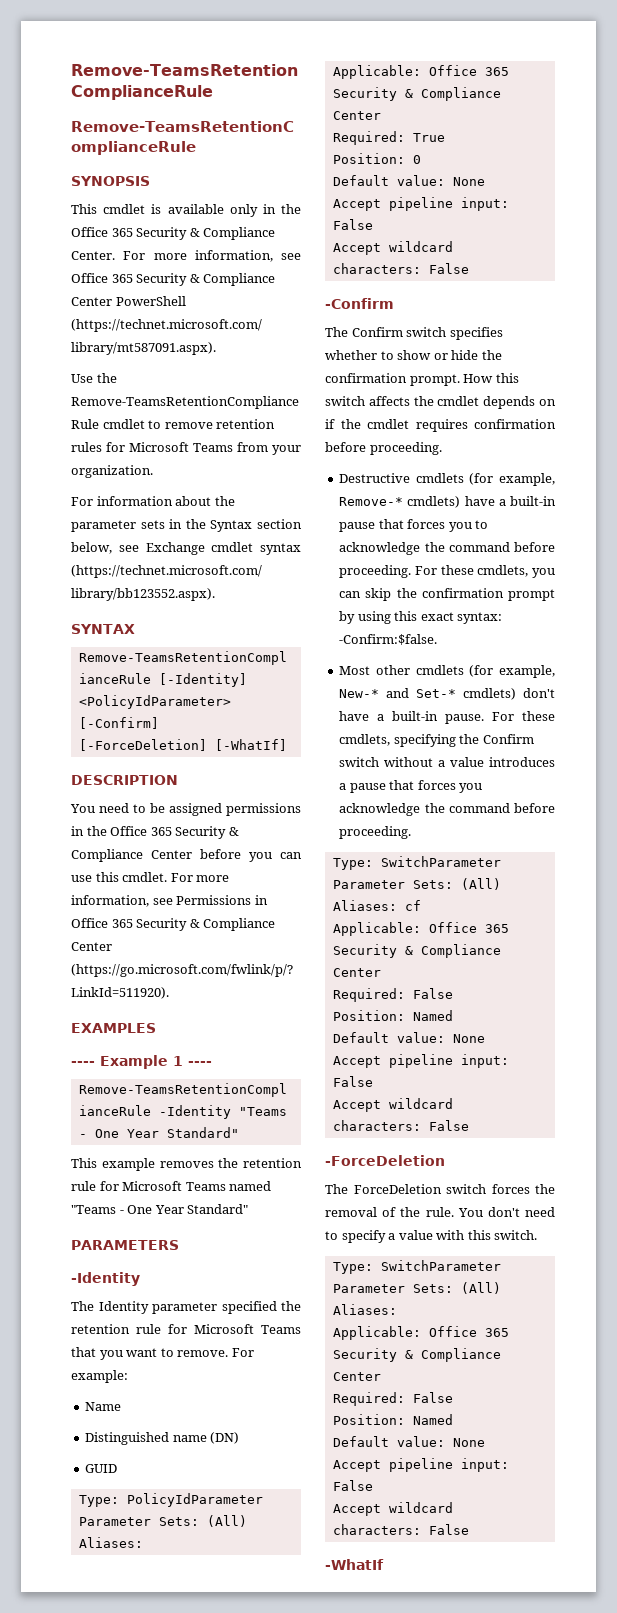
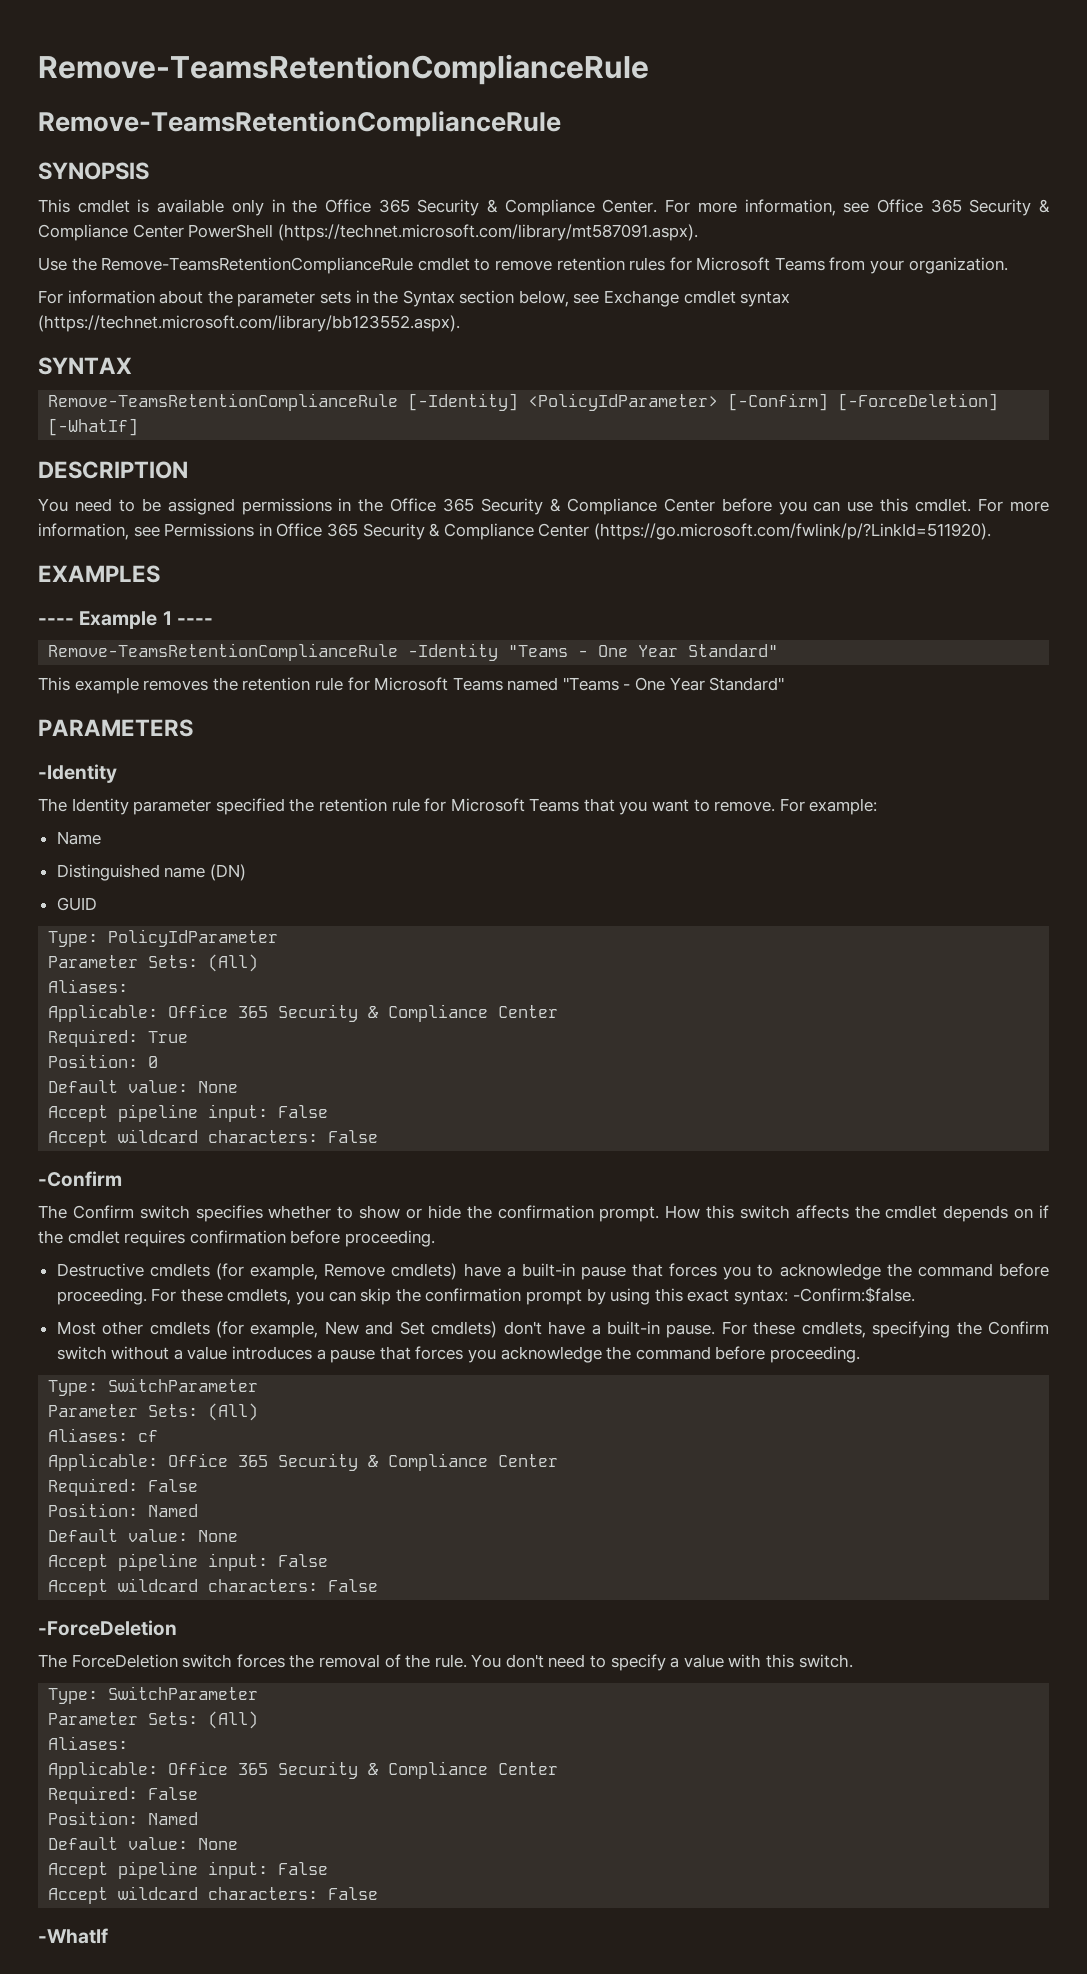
[339,497,404,506] Remove-* -> [324,1263,386,1277] Remove
[339,688,457,698] New-* and Set-* -> [324,1321,425,1335] New and Set

